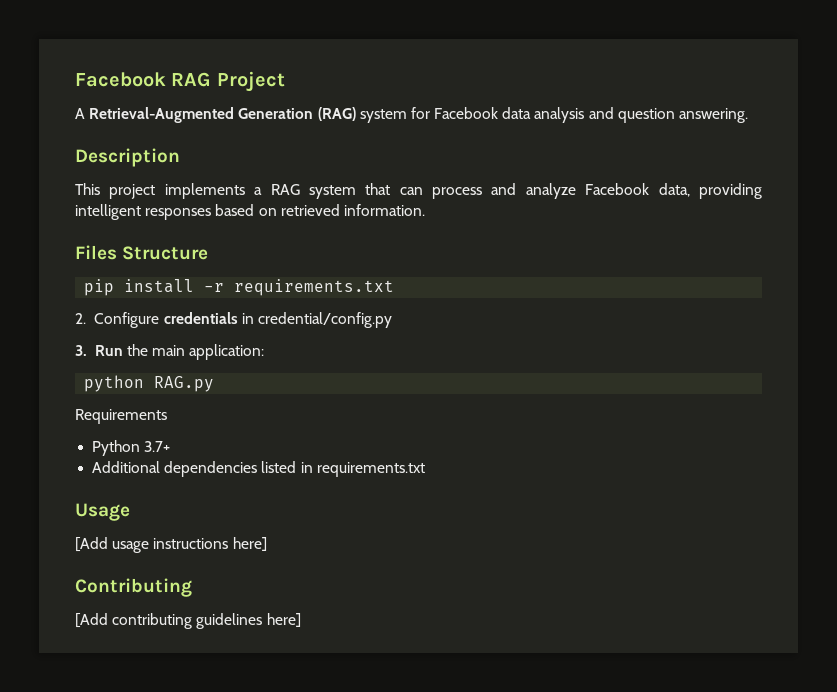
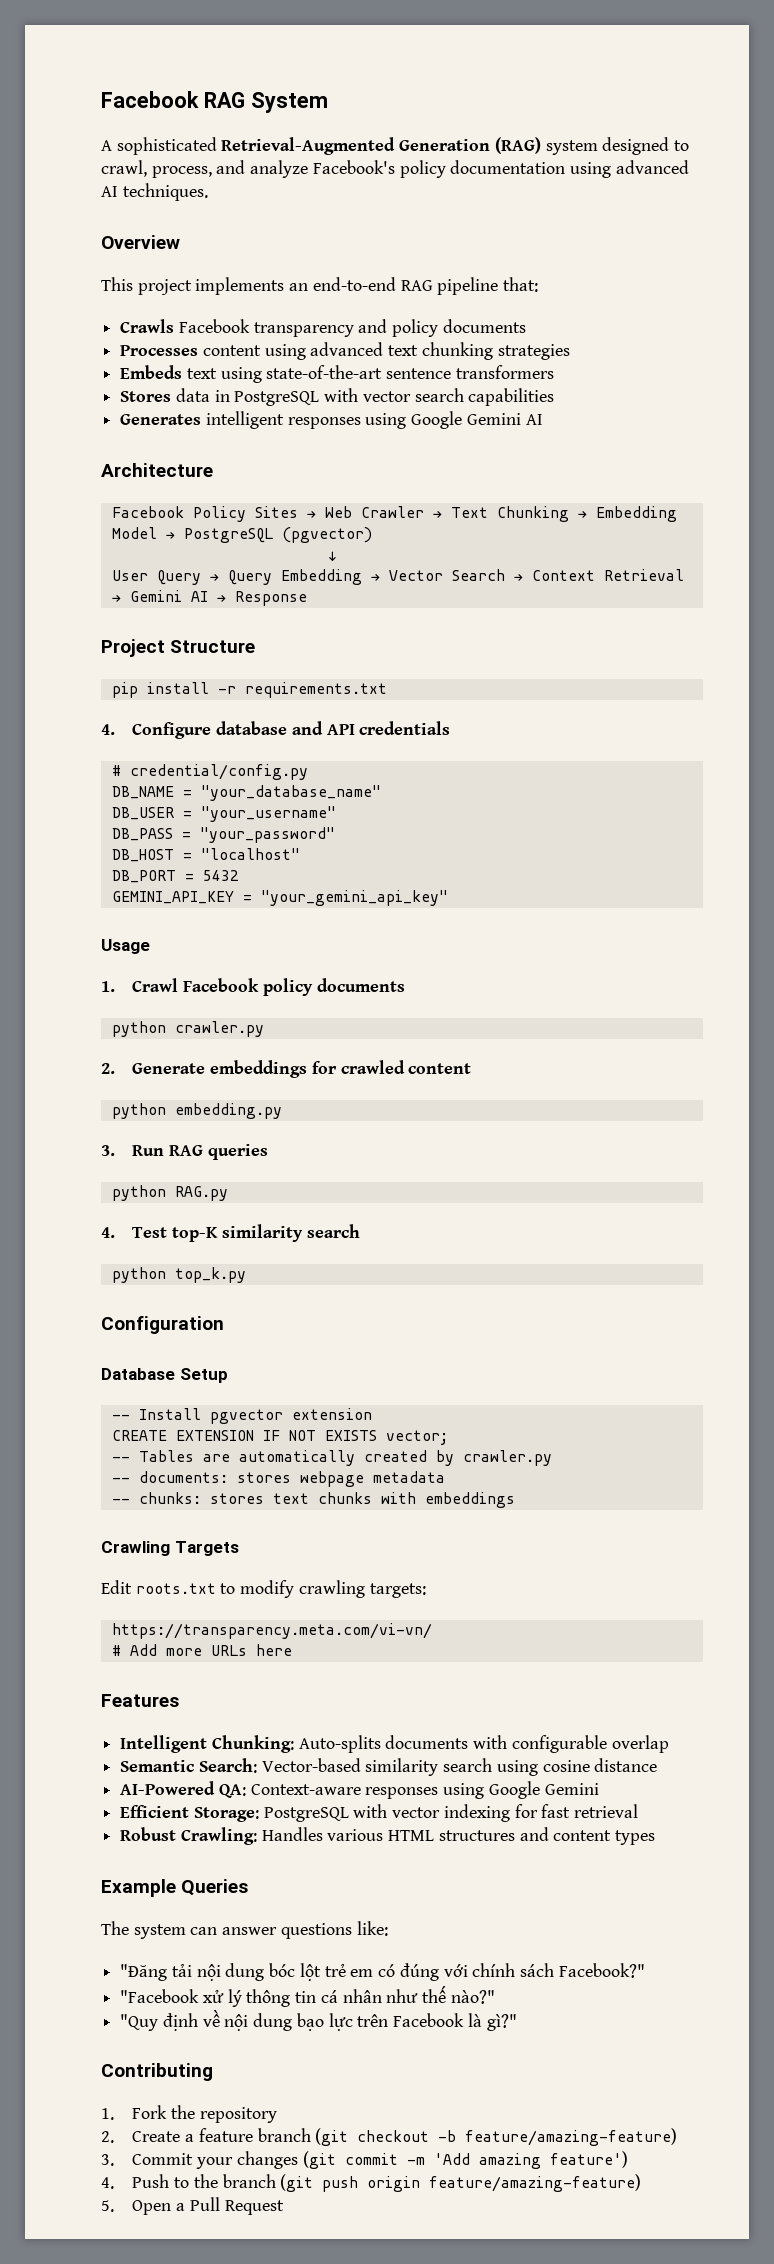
[216,71,285,92] Project -> [250,92,328,113] System
(85, 113) none -> [116,137,217,155] sophisticated
[410,107,749,123] [75,148,180,167] [75,183,762,199] [75,204,425,220] [75,245,117,260] for Facebook data analysis and question answering. // Description // This project implements a RAG system that can process and analyze Facebook data, providing intelligent responses based on retrieved information. // Files -> [602,137,690,155] [101,160,689,178] [101,183,208,201] [101,235,180,249] [101,277,539,295] [120,319,526,337] [120,342,570,360] [120,365,554,383] [120,388,555,406] [120,411,543,429] [101,463,213,477] [111,506,677,522] [111,527,372,543] [327,551,337,562] [111,569,684,585] [111,590,307,606] [101,639,165,657] designed to crawl, process, and analyze Facebook's policy documentation using advanced AI techniques. // Overview // This project implements an end-to-end RAG pipeline that: // Crawls Facebook transparency and policy documents // Processes content using advanced text chunking strategies // Embeds text using state-of-the-art sentence transformers // Stores data in PostgreSQL with vector search capabilities // Generates intelligent responses using Google Gemini AI // Architecture // Facebook Policy Sites → Web Crawler → Text Chunking → Embedding Model → PostgreSQL (pgvector) // ↓ // User Query → Query Embedding → Vector Search → Context Retrieval → Gemini AI → Response // Project
[75,312,160,328] 2. Configure -> [101,721,355,739] 4. Configure database and API
[241,313,254,324] in -> [111,765,121,776] // #
(392, 320) none -> [111,785,381,801] [111,806,336,822] [111,827,335,843] [111,848,300,862] [111,870,239,883] [111,890,448,906] [101,939,150,954] [101,978,405,996] [111,1021,264,1037] [101,1060,472,1078] [111,1103,282,1119] // DB_NAME = "your_database_name" // DB_USER = "your_username" // DB_PASS = "your_password" // DB_HOST = "localhost" // DB_PORT = 5432 // GEMINI_API_KEY = "your_gemini_api_key" // Usage // 1. Crawl Facebook policy documents // python crawler.py // 2. Generate embeddings for crawled content // python embedding.py
[126,344,265,360] the main application: -> [169,1144,268,1160] RAG queries
[75,409,167,424] [92,440,171,456] [92,461,425,477] [75,503,130,521] [75,537,267,553] [75,578,192,597] [75,613,301,629] Requirements // Python 3.7+ // Additional dependencies listed in requirements.txt // Usage // [Add usage instructions here] // Contributing // [Add contributing guidelines here] -> [101,1224,360,1242] [111,1267,246,1283] [101,1316,224,1334] [101,1368,228,1383] [111,1408,372,1424] [111,1430,448,1445] [111,1450,552,1466] [111,1471,445,1487] [111,1492,515,1508] [101,1541,239,1556] [101,1580,426,1598] [111,1623,432,1639] [111,1644,292,1656] [101,1694,179,1707] [120,1735,669,1753] [120,1758,658,1776] [120,1781,599,1799] [120,1804,639,1822] [120,1827,656,1845] [101,1879,249,1897] [101,1921,388,1939] [120,1963,645,1981] [120,1985,495,2007] [120,2009,517,2031] [101,2063,213,2081] [101,2105,277,2123] [101,2128,678,2146] [101,2151,628,2169] [101,2174,642,2192] [101,2197,284,2215] 4. Test top-K similarity search // python top_k.py // Configuration // Database Setup // -- Install pgvector extension // CREATE EXTENSION IF NOT EXISTS vector; // -- Tables are automatically created by crawler.py // -- documents: stores webpage metadata // -- chunks: stores text chunks with embeddings // Crawling Targets // Edit roots.txt to modify crawling targets: // https://transparency.meta.com/vi-vn/ // # Add more URLs here // Features // Intelligent Chunking: Auto-splits documents with configurable overlap // Semantic Search: Vector-based similarity search using cosine distance // AI-Powered QA: Context-aware responses using Google Gemini // Efficient Storage: PostgreSQL with vector indexing for fast retrieval // Robust Crawling: Handles various HTML structures and content types // Example Queries // The system can answer questions like: // "Đăng tải nội dung bóc lột trẻ em có đúng với chính sách Facebook?" // "Facebook xử lý thông tin cá nhân như thế nào?" // "Quy định về nội dung bạo lực trên Facebook là gì?" // Contributing // 1. Fork the repository // 2. Create a feature branch (git checkout -b feature/amazing-feature) // 3. Commit your changes (git commit -m 'Add amazing feature') // 4. Push to the branch (git push origin feature/amazing-feature) // 5. Open a Pull Request

